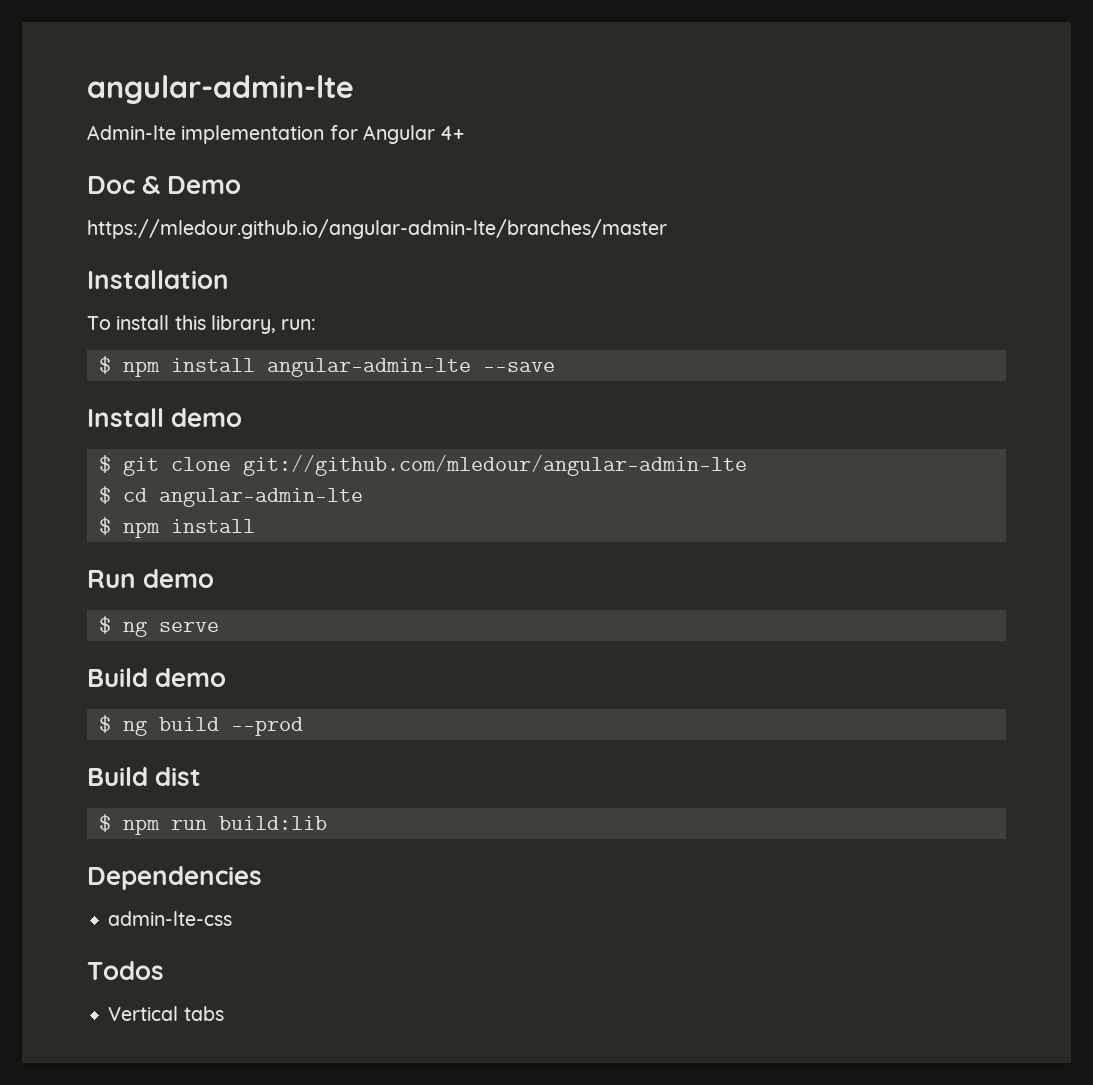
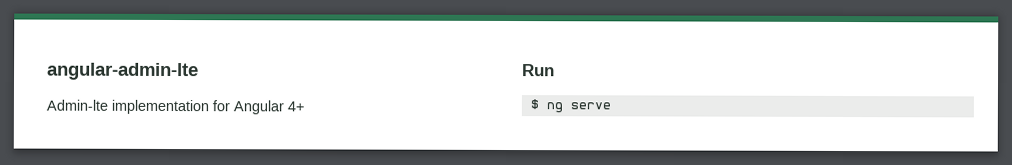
[87,176,242,194] [87,219,667,239] [87,270,229,289] [87,315,317,334] [98,356,555,377] [87,408,243,427] [98,455,747,476] [98,486,363,507] [98,517,255,538] // Doc & Demo // https://mledour.github.io/angular-admin-lte/branches/master // Installation // To install this library, run: // $ npm install angular-admin-lte --save // Install demo // $ git clone git://github.com/mledour/angular-admin-lte // $ cd angular-admin-lte // $ npm install -> (304, 106) none
[143,569,215,588] demo -> (555, 70) none
[87,668,227,687] [98,715,303,736] [87,767,202,786] [98,814,327,835] [87,866,262,890] [108,911,233,926] [87,961,164,980] [108,1006,224,1021] // Build demo // $ ng build --prod // Build dist // $ npm run build:lib // Dependencies // admin-lte-css // Todos // Vertical tabs -> (611, 106) none

